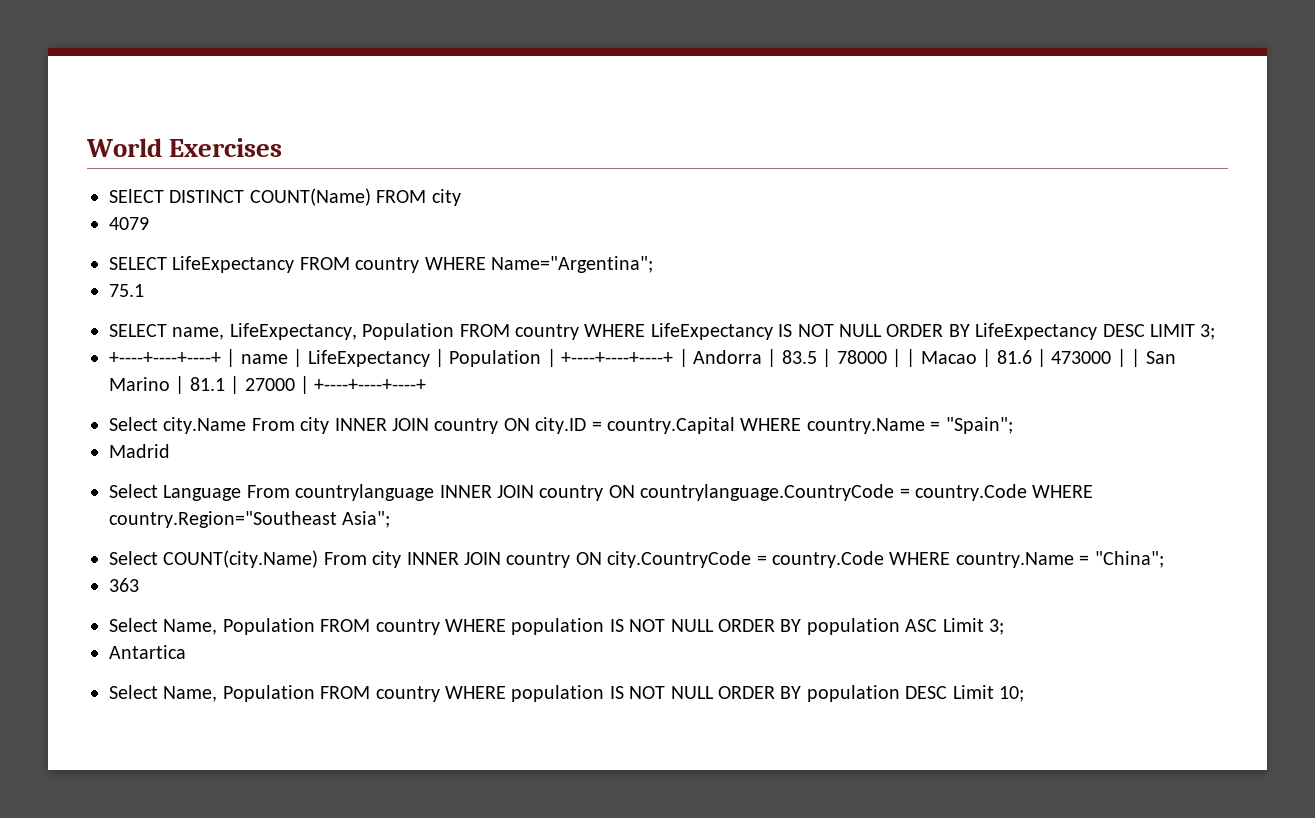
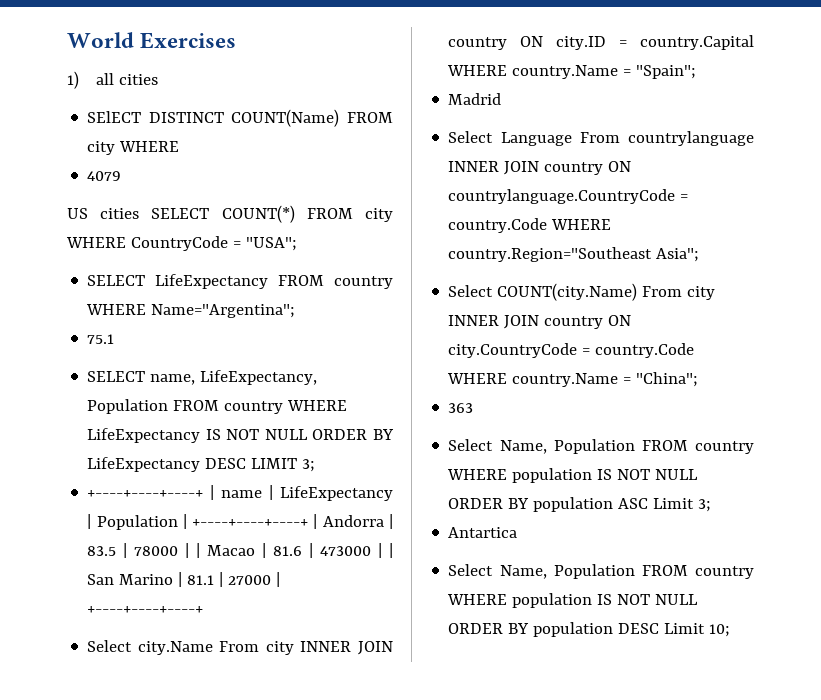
(283, 147) none -> [67,71,158,89] // 1) all cities
(461, 197) none -> [119,141,180,152] WHERE
(149, 223) none -> [67,205,393,223] [66,236,297,251] // US cities SELECT COUNT(*) FROM city WHERE CountryCode = "USA";

